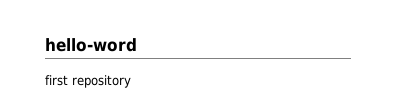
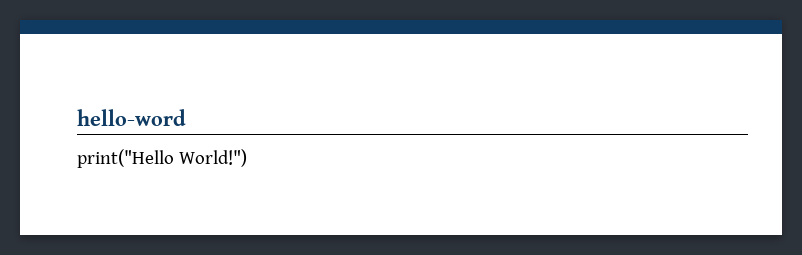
[45,75,131,88] first repository -> [77,149,247,168] print("Hello World!")

